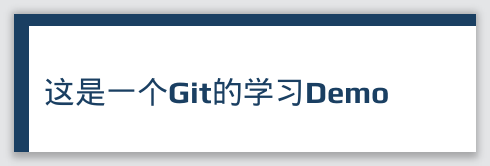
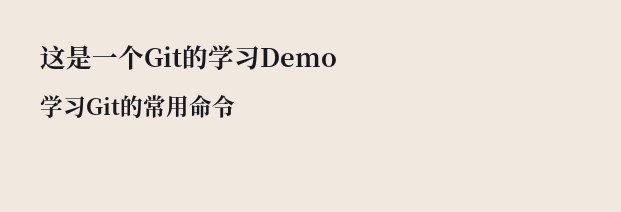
(389, 93) none -> [40,95,235,118] // 学习Git的常用命令

